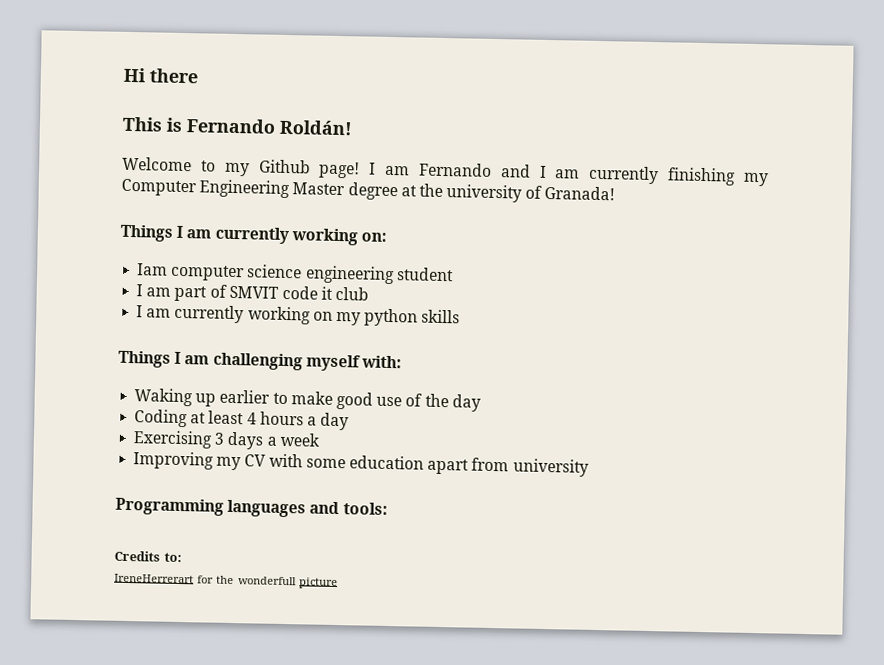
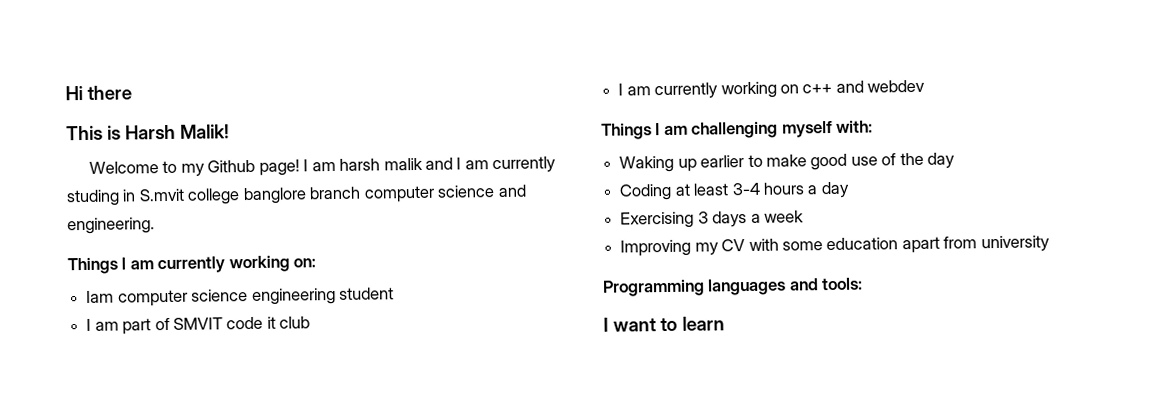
[186,118,353,136] Fernando Roldán! -> [124,124,229,140] Harsh Malik!
[418,162,492,177] Fernando -> [339,157,423,171] harsh malik
[667,167,769,187] [121,178,616,203] finishing my Computer Engineering Master degree at the university of Granada! -> [66,184,526,207] [67,217,155,235] studing in S.mvit college banglore branch computer science and engineering.
[335,308,461,327] my python skills -> [802,79,926,94] c++ and webdev
[246,412,257,425] 4 -> [731,182,760,196] 3-4
[114,550,182,563] [114,573,338,590] Credits to: // IreneHerrerart for the wonderfull picture -> [603,316,725,332] I want to learn

